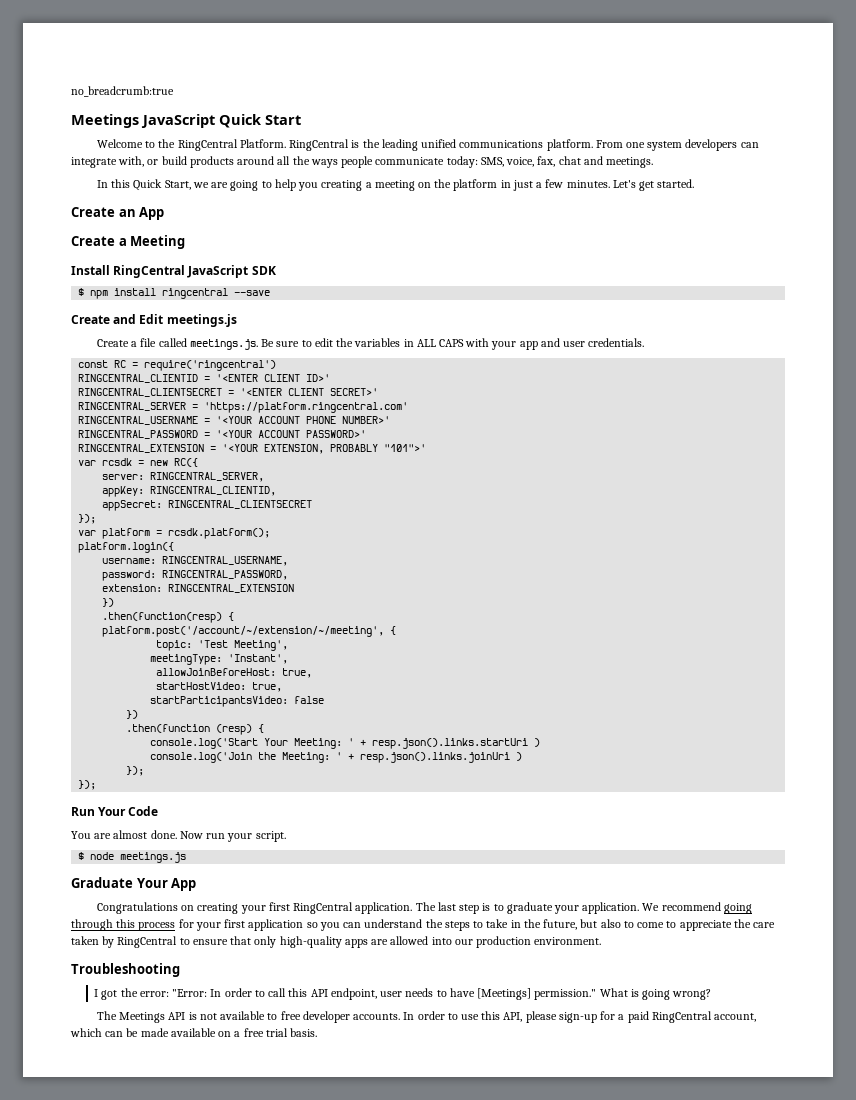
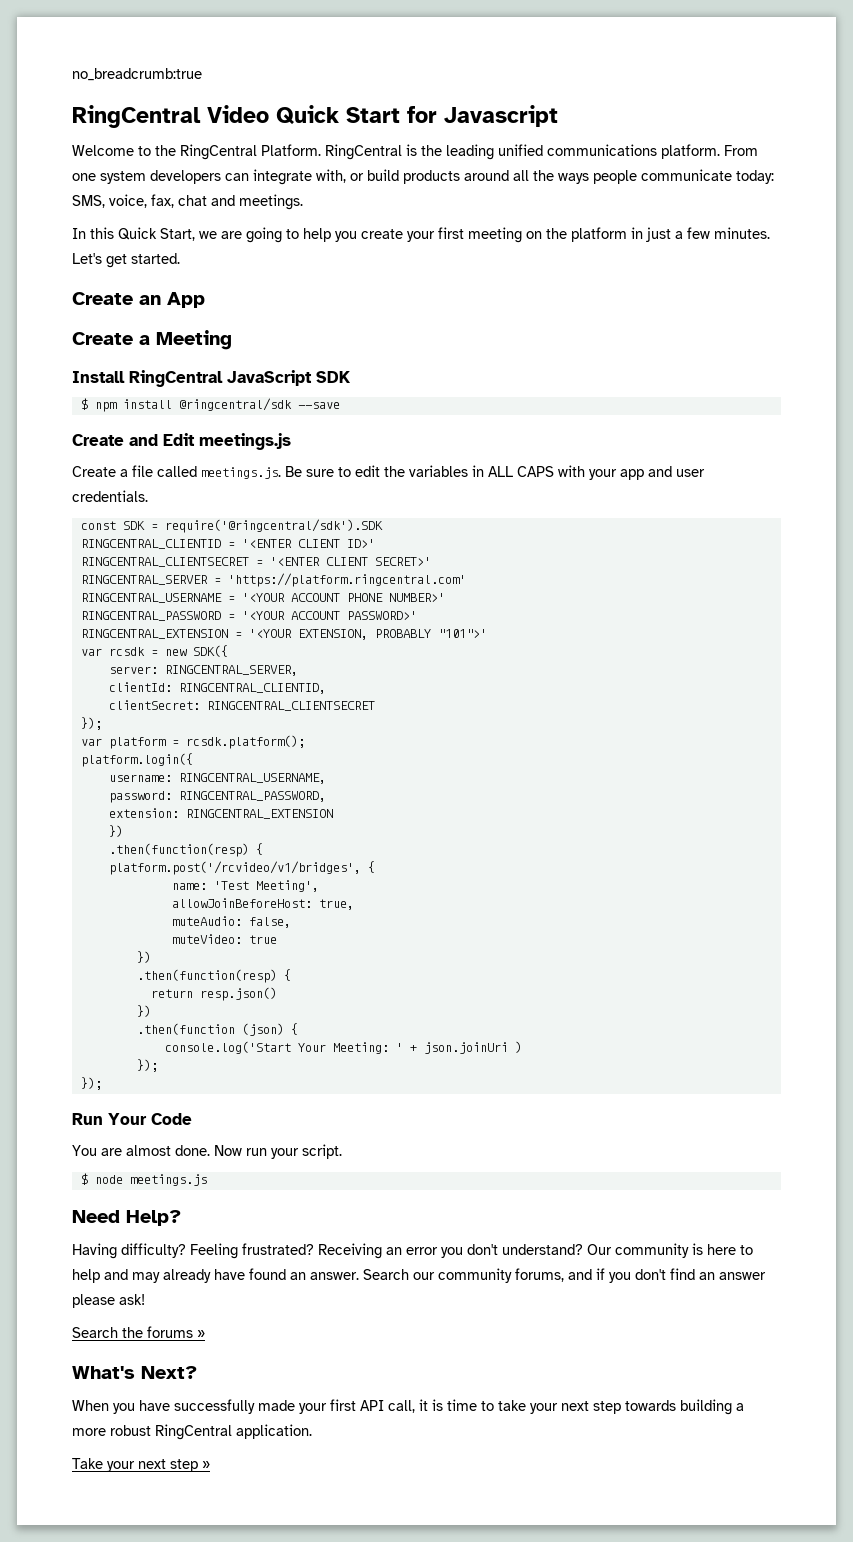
[71,114,215,128] Meetings JavaScript -> [72,105,269,128] RingCentral Video
(301, 120) none -> [407,105,558,127] for Javascript
[321,180,372,191] creating a -> [361,227,464,242] create your first
[162,288,229,299] ringcentral -> [178,398,292,411] @ringcentral/sdk
[114,360,277,371] RC = require('ringcentral') -> [122,519,383,533] SDK = require('@ringcentral/sdk').SDK
[174,458,199,467] RC({ -> [192,645,228,657] SDK({
[102,486,145,497] appKey: -> [108,682,172,692] clientId:
[102,500,163,511] appSecret: -> [108,700,200,710] clientSecret:
[102,626,397,637] [156,640,193,651] platform.post('/account/~/extension/~/meeting', { // topic: -> [108,861,375,875] [171,883,207,890] platform.post('/rcvideo/v1/bridges', { // name:
[150,654,289,665] // meetingType: 'Instant', -> (319, 886) none
[156,682,283,692] [150,696,325,707] startHostVideo: true, // startParticipantsVideo: false -> [171,916,291,928] [171,934,277,944] [136,951,151,963] [136,969,291,983] [150,987,277,1001] muteAudio: false, // muteVideo: true // }) // .then(function(resp) { // return resp.json()
[216,724,253,735] (resp) -> [241,1023,284,1036] (json)
[372,738,541,749] [150,752,511,763] resp.json().links.startUri ) // console.log('Join the Meeting: ' + resp.json().links.joinUri -> [423,1042,508,1054] json.joinUri
[71,877,197,891] [96,902,752,914] [71,919,776,931] [71,936,602,948] [71,963,180,977] [94,988,712,1000] [96,1011,757,1023] [70,1028,318,1037] Graduate Your App // Congratulations on creating your first RingCentral application. The last step is to graduate your application. We recommend going through this process for your first application so you can understand the steps to take in the future, but also to come to appreciate the care taken by RingCentral to ensure that only high-quality apps are allowed into our production environment. // Troubleshooting // I got the error: "Error: In order to call this API endpoint, user needs to have [Meetings] permission." What is going wrong? // The Meetings API is not available to free developer accounts. In order to use this API, please sign-up for a paid RingCentral account, which can be made available on a free trial basis. -> [72,1210,181,1226] [72,1243,753,1259] [72,1268,766,1283] [72,1294,145,1308] [72,1326,205,1338] [72,1366,197,1379] [72,1399,744,1415] [72,1424,312,1440] [72,1458,210,1472] Need Help? // Having difficulty? Feeling frustrated? Receiving an error you don't understand? Our community is here to help and may already have found an answer. Search our community forums, and if you don't find an answer please ask! // Search the forums » // What's Next? // When you have successfully made your first API call, it is time to take your next step towards building a more robust RingCentral application. // Take your next step »

